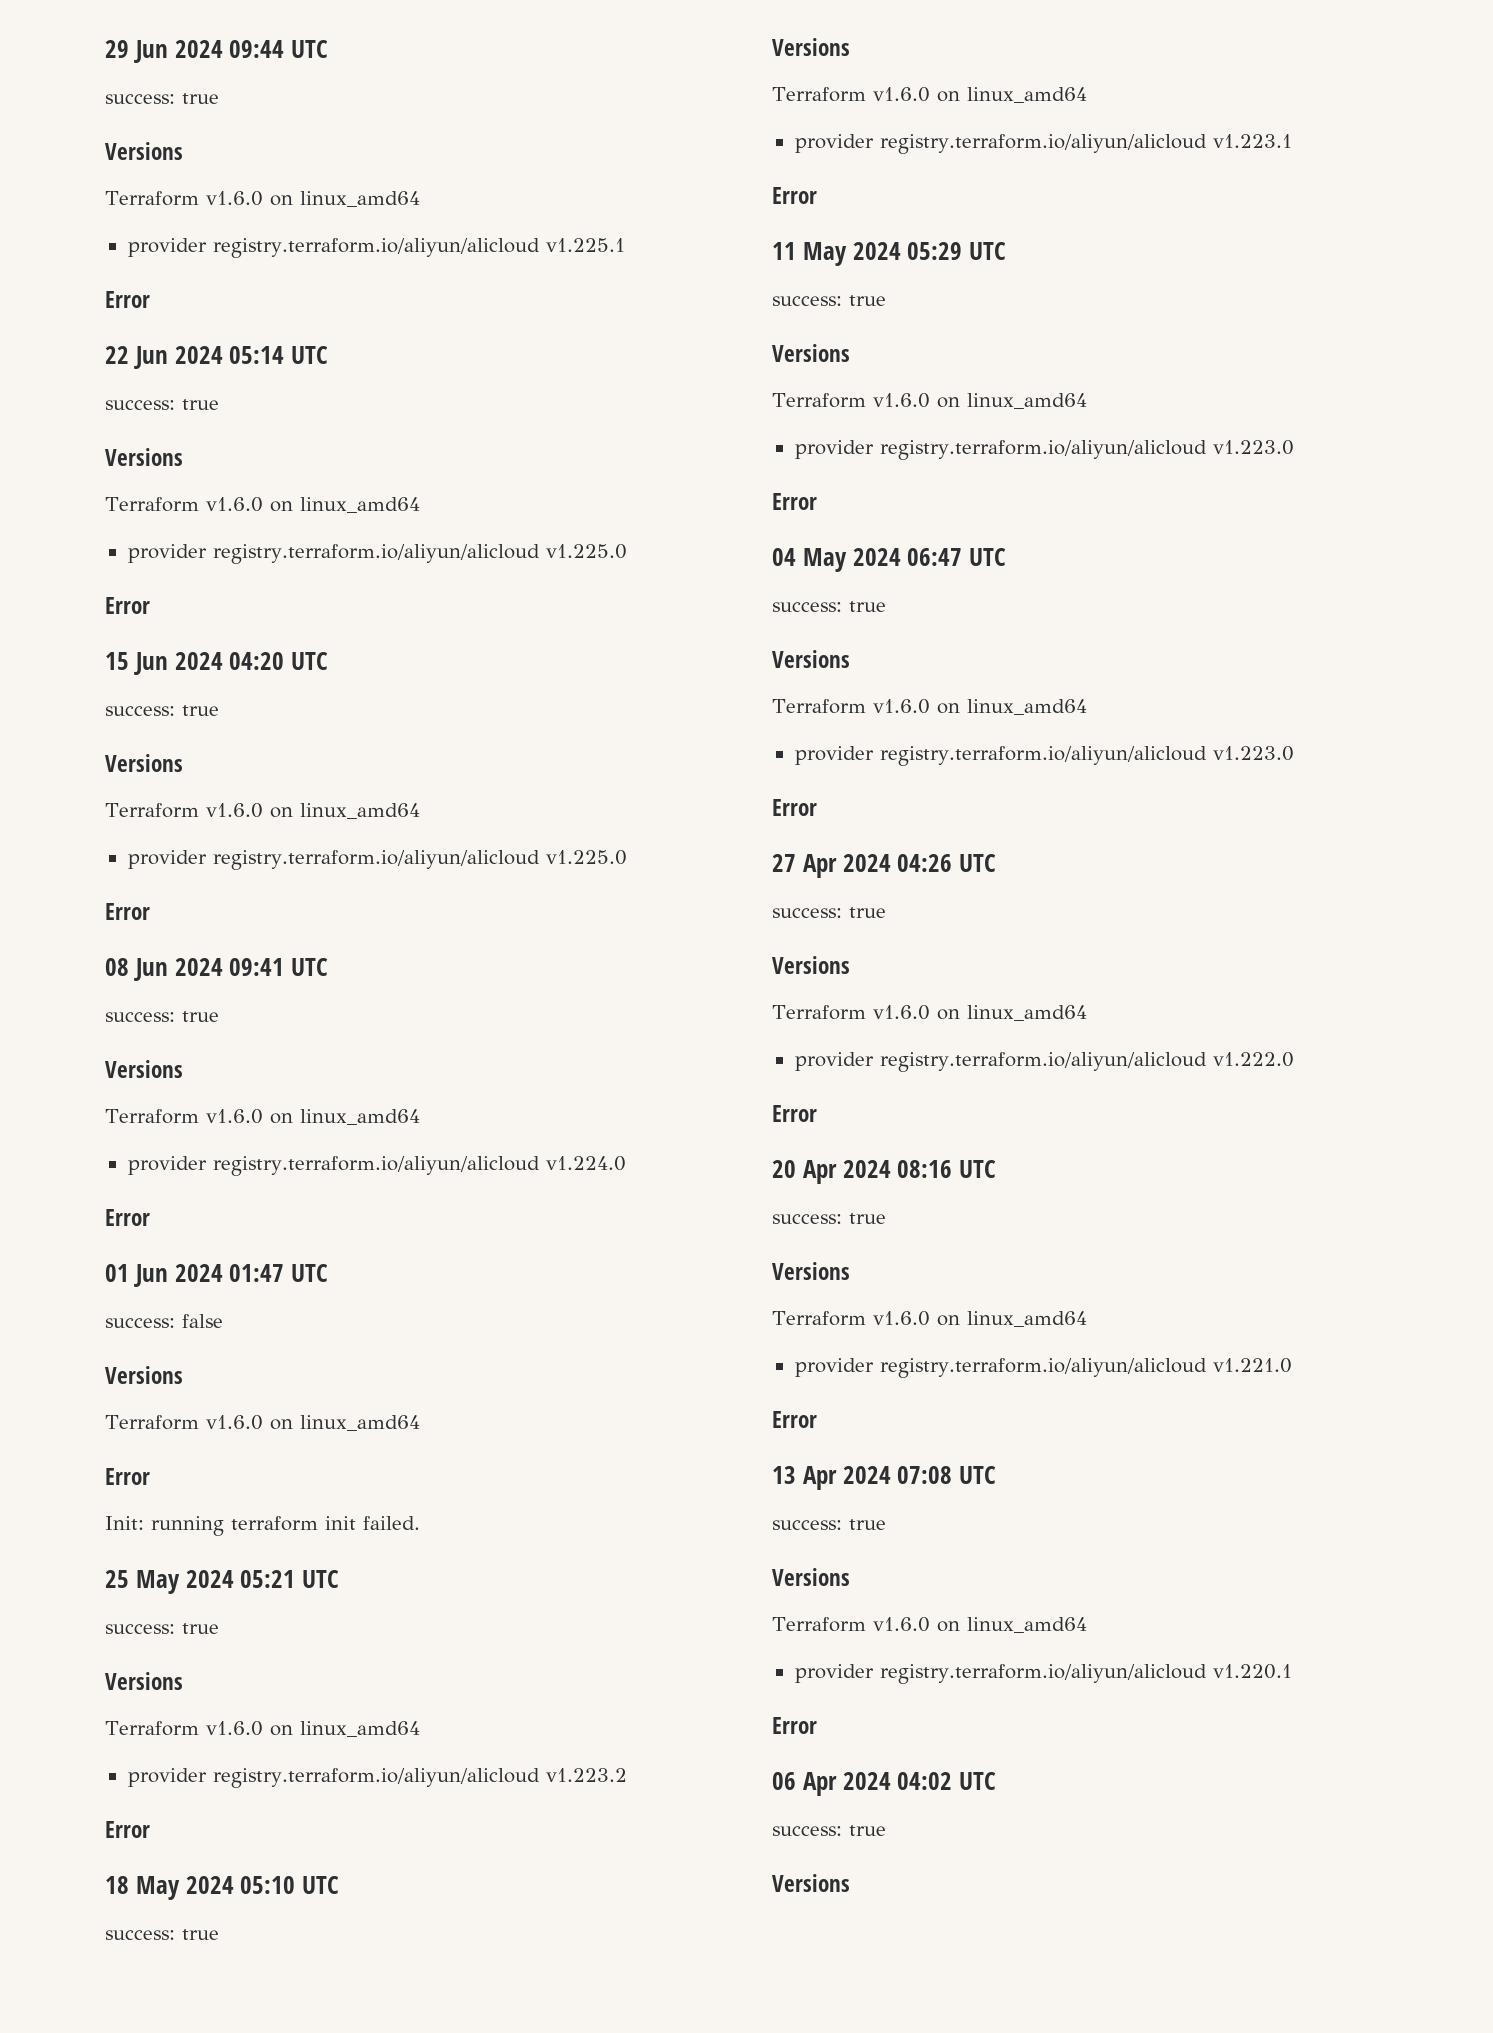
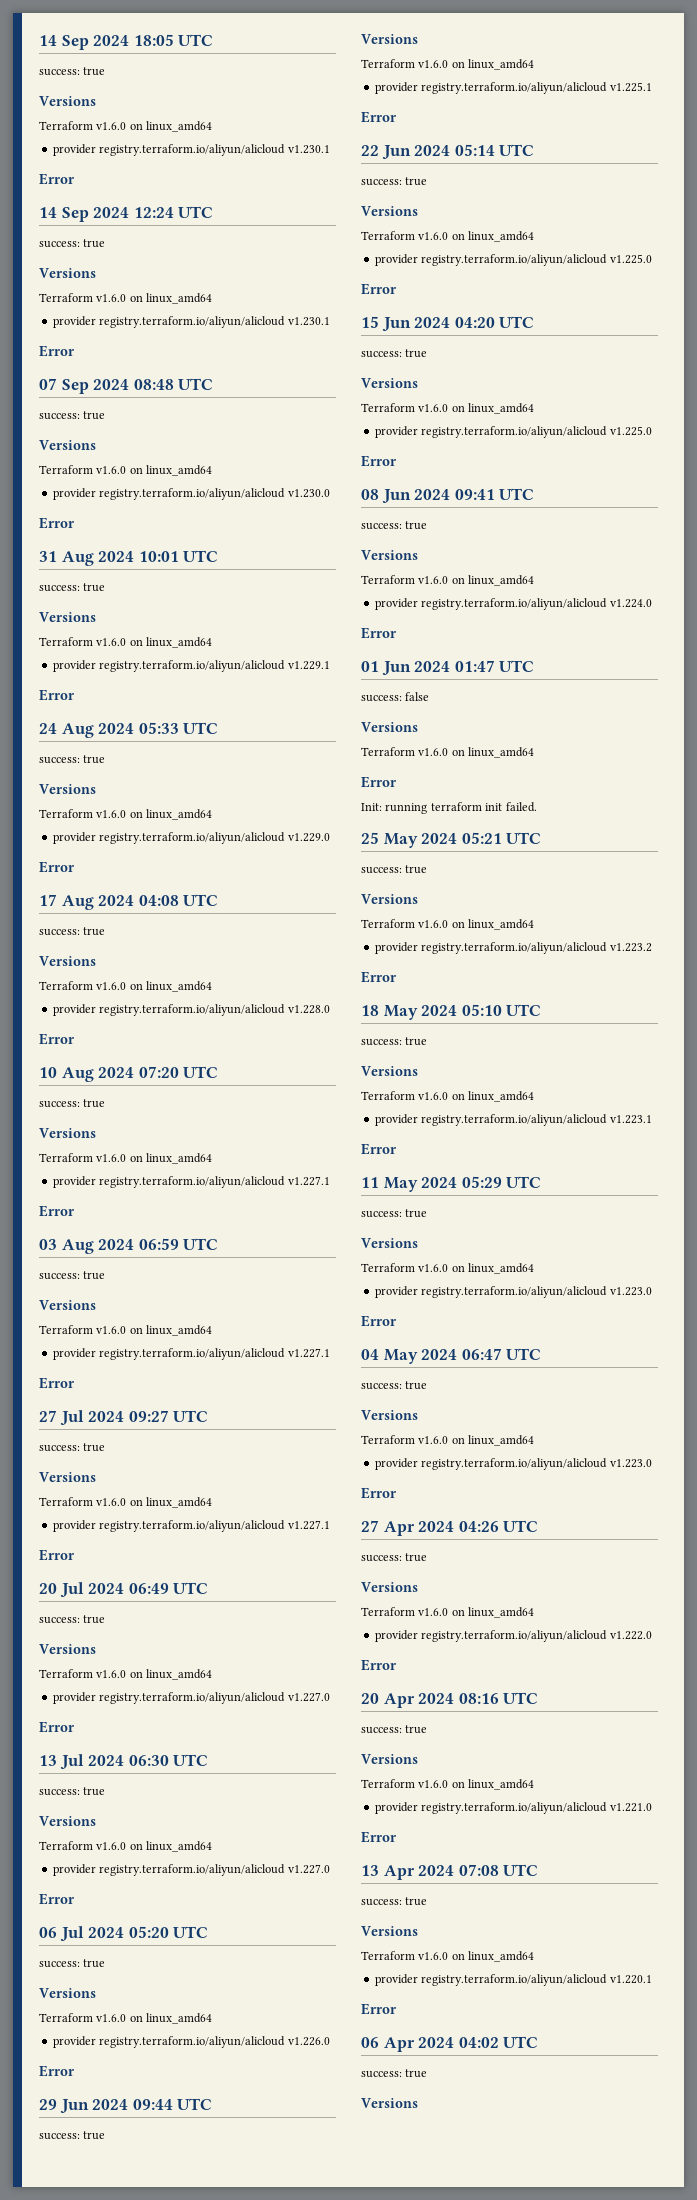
(105, 49) none -> [39,34,214,50] [39,67,106,76] [39,96,96,106] [39,121,213,132] [52,144,330,156] [39,173,75,185] [39,206,214,222] [39,239,106,248] [39,268,96,278] [39,293,213,304] [52,316,330,328] [39,345,75,357] [39,378,214,394] [39,411,106,420] [39,440,96,450] [39,465,213,476] [52,488,330,500] [39,517,75,529] [39,550,219,566] [39,583,106,592] [39,612,96,622] [39,637,213,648] [52,660,330,672] [39,689,75,701] [39,722,219,738] [39,755,106,764] [39,784,96,794] [39,809,213,820] [52,832,330,844] [39,861,75,873] [39,894,219,910] [39,927,106,936] [39,956,96,966] [39,981,213,992] [52,1004,330,1016] [39,1033,75,1045] [39,1066,219,1082] [39,1099,106,1108] [39,1128,96,1138] [39,1153,213,1164] [52,1176,330,1188] [39,1205,75,1217] [39,1238,219,1254] [39,1271,106,1280] [39,1300,96,1310] [39,1325,213,1336] [52,1348,330,1360] [39,1377,75,1389] [39,1410,209,1426] [39,1443,106,1452] [39,1472,96,1482] [39,1497,213,1508] [52,1520,330,1532] [39,1549,75,1561] [39,1582,209,1598] [39,1615,106,1624] [39,1644,96,1654] [39,1669,213,1680] [52,1692,330,1704] [39,1721,75,1733] [39,1754,209,1770] [39,1787,106,1796] [39,1816,96,1826] [39,1841,213,1852] [52,1864,330,1876] [39,1893,75,1905] [39,1926,209,1942] [39,1959,106,1968] [39,1988,96,1998] [39,2013,213,2024] [52,2036,330,2048] [39,2065,75,2077] 14 Sep 2024 18:05 UTC // success: true // Versions // Terraform v1.6.0 on linux_amd64 // provider registry.terraform.io/aliyun/alicloud v1.230.1 // Error // 14 Sep 2024 12:24 UTC // success: true // Versions // Terraform v1.6.0 on linux_amd64 // provider registry.terraform.io/aliyun/alicloud v1.230.1 // Error // 07 Sep 2024 08:48 UTC // success: true // Versions // Terraform v1.6.0 on linux_amd64 // provider registry.terraform.io/aliyun/alicloud v1.230.0 // Error // 31 Aug 2024 10:01 UTC // success: true // Versions // Terraform v1.6.0 on linux_amd64 // provider registry.terraform.io/aliyun/alicloud v1.229.1 // Error // 24 Aug 2024 05:33 UTC // success: true // Versions // Terraform v1.6.0 on linux_amd64 // provider registry.terraform.io/aliyun/alicloud v1.229.0 // Error // 17 Aug 2024 04:08 UTC // success: true // Versions // Terraform v1.6.0 on linux_amd64 // provider registry.terraform.io/aliyun/alicloud v1.228.0 // Error // 10 Aug 2024 07:20 UTC // success: true // Versions // Terraform v1.6.0 on linux_amd64 // provider registry.terraform.io/aliyun/alicloud v1.227.1 // Error // 03 Aug 2024 06:59 UTC // success: true // Versions // Terraform v1.6.0 on linux_amd64 // provider registry.terraform.io/aliyun/alicloud v1.227.1 // Error // 27 Jul 2024 09:27 UTC // success: true // Versions // Terraform v1.6.0 on linux_amd64 // provider registry.terraform.io/aliyun/alicloud v1.227.1 // Error // 20 Jul 2024 06:49 UTC // success: true // Versions // Terraform v1.6.0 on linux_amd64 // provider registry.terraform.io/aliyun/alicloud v1.227.0 // Error // 13 Jul 2024 06:30 UTC // success: true // Versions // Terraform v1.6.0 on linux_amd64 // provider registry.terraform.io/aliyun/alicloud v1.227.0 // Error // 06 Jul 2024 05:20 UTC // success: true // Versions // Terraform v1.6.0 on linux_amd64 // provider registry.terraform.io/aliyun/alicloud v1.226.0 // Error //

